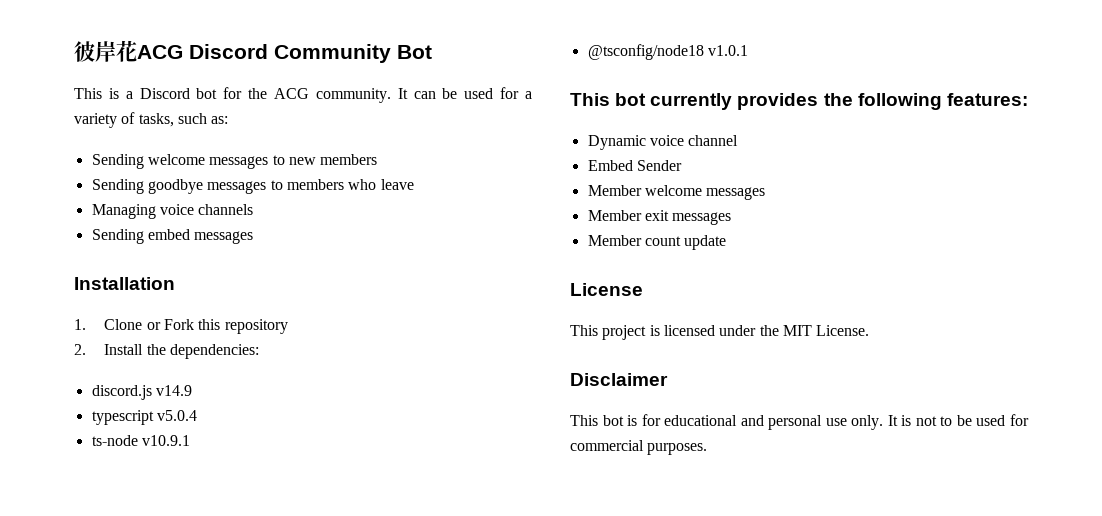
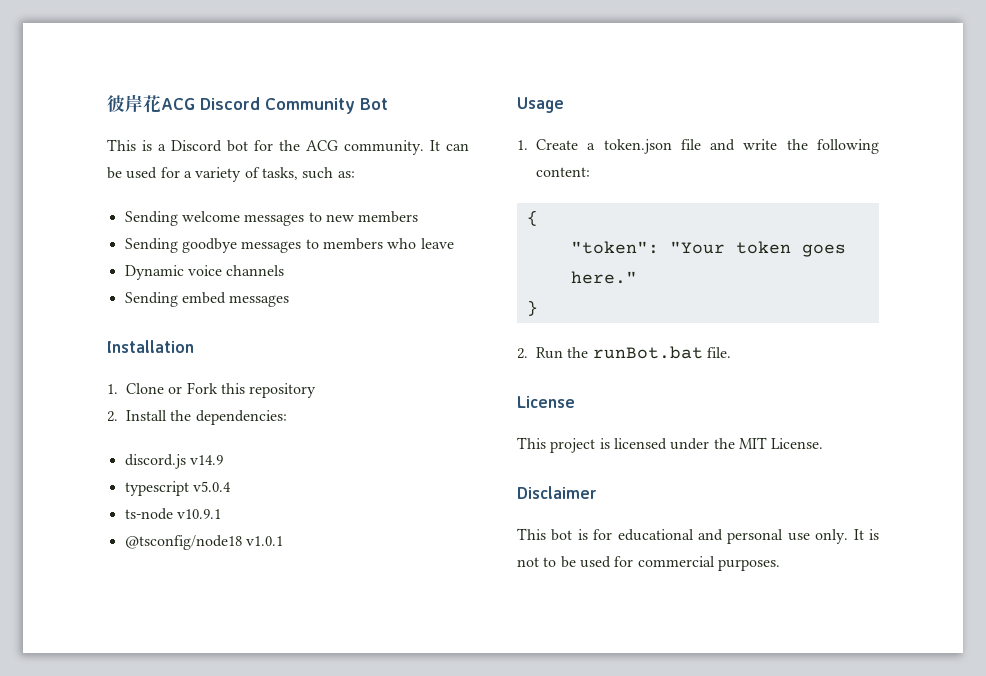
[91,204,156,219] Managing -> [124,265,184,280] Dynamic
[570,93,1028,110] [587,135,739,150] [587,160,682,171] [587,185,766,200] [587,210,732,225] [587,235,727,250] This bot currently provides the following features: // Dynamic voice channel // Embed Sender // Member welcome messages // Member exit messages // Member count update -> [517,97,564,113] [517,139,879,154] [536,167,590,177] [526,210,538,226] [570,241,846,257] [570,271,637,284] [526,300,538,316] [517,346,731,359] Usage // 1. Create a token.json file and write the following content: // { // "token": "Your token goes here." // } // 2. Run the runBot.bat file.

